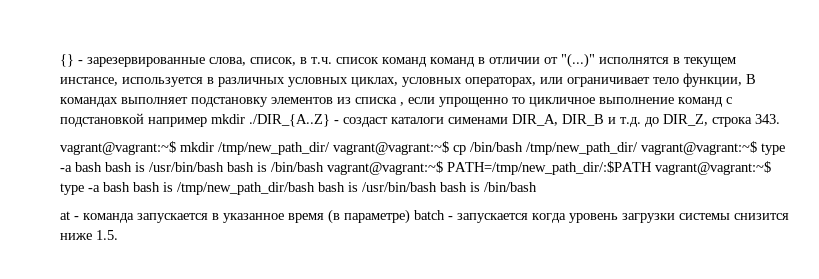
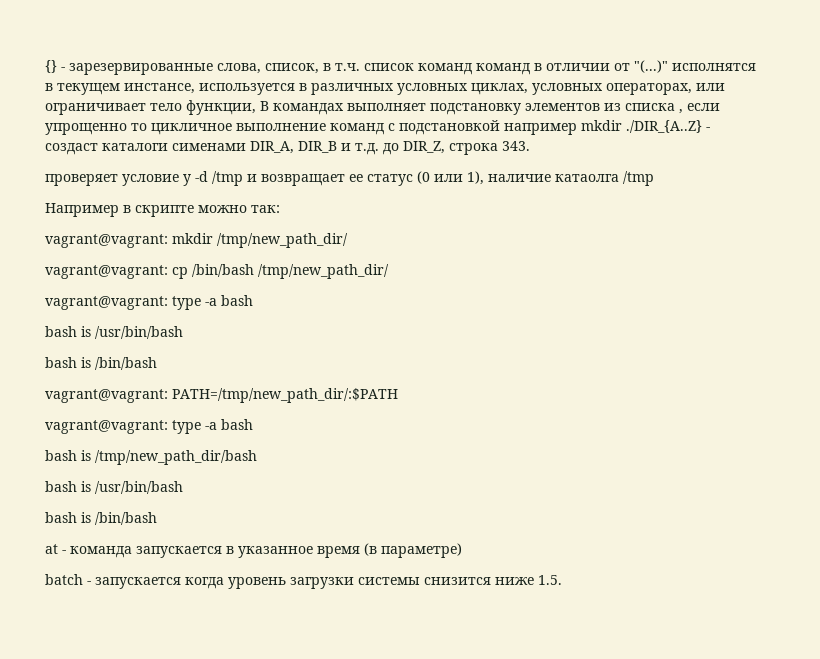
[60,141,176,155] vagrant@vagrant:~$ -> [45,171,654,186] [45,203,280,217] [45,234,168,248] проверяет условие у -d /tmp и возвращает ее статус (0 или 1), наличие катаолга /tmp // Например в скрипте можно так: // vagrant@vagrant:
[333,141,449,155] vagrant@vagrant:~$ -> [45,265,168,279] // vagrant@vagrant:
[641,141,785,155] [60,161,443,175] vagrant@vagrant:~$ type -a bash bash is /usr/bin/bash bash is /bin/bash vagrant@vagrant:~$ -> [45,295,253,310] [45,326,183,339] [45,357,157,370] [45,389,168,403] // vagrant@vagrant: type -a bash // bash is /usr/bin/bash // bash is /bin/bash // vagrant@vagrant:
[655,161,771,175] [60,182,130,195] vagrant@vagrant:~$ type -a bash -> [45,419,253,434] // vagrant@vagrant: type -a bash //
[318,182,437,192] bash is /usr/bin/bash -> [45,481,183,494] // bash is /usr/bin/bash //
(410, 216) none -> (462, 550) //

